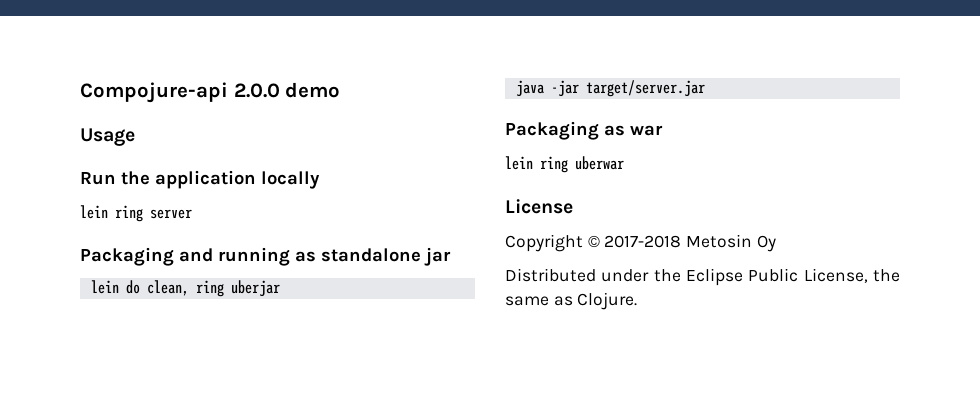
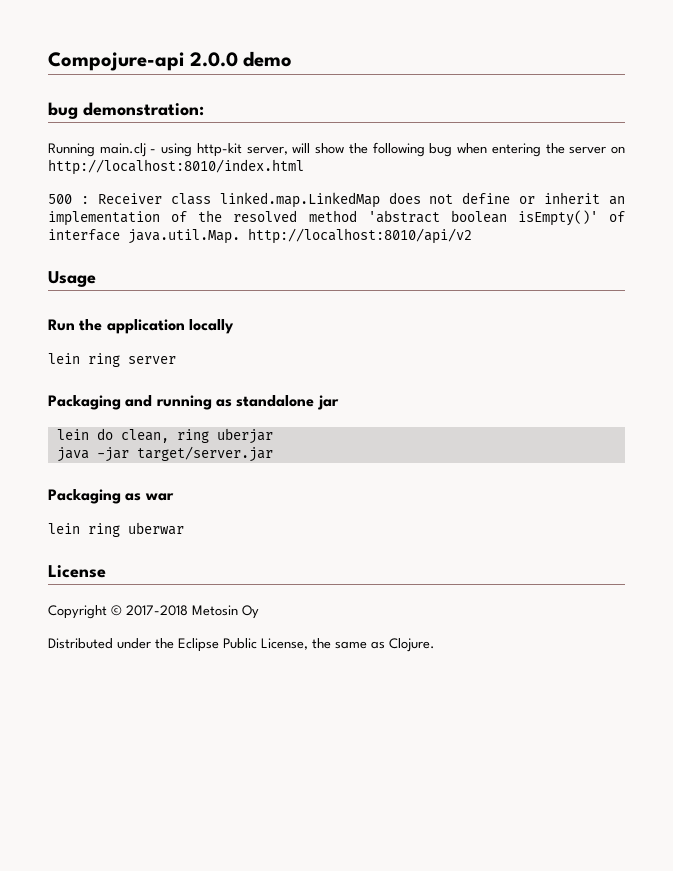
(341, 90) none -> [48,102,204,119] [48,142,626,157] [48,159,304,175] [48,192,625,208] [48,210,625,226] [48,228,472,244] // bug demonstration: // Running main.clj - using http-kit server, will show the following bug when entering the server on http://localhost:8010/index.html // 500 : Receiver class linked.map.LinkedMap does not define or inherit an implementation of the resolved method 'abstract boolean isEmpty()' of interface java.util.Map. http://localhost:8010/api/v2

